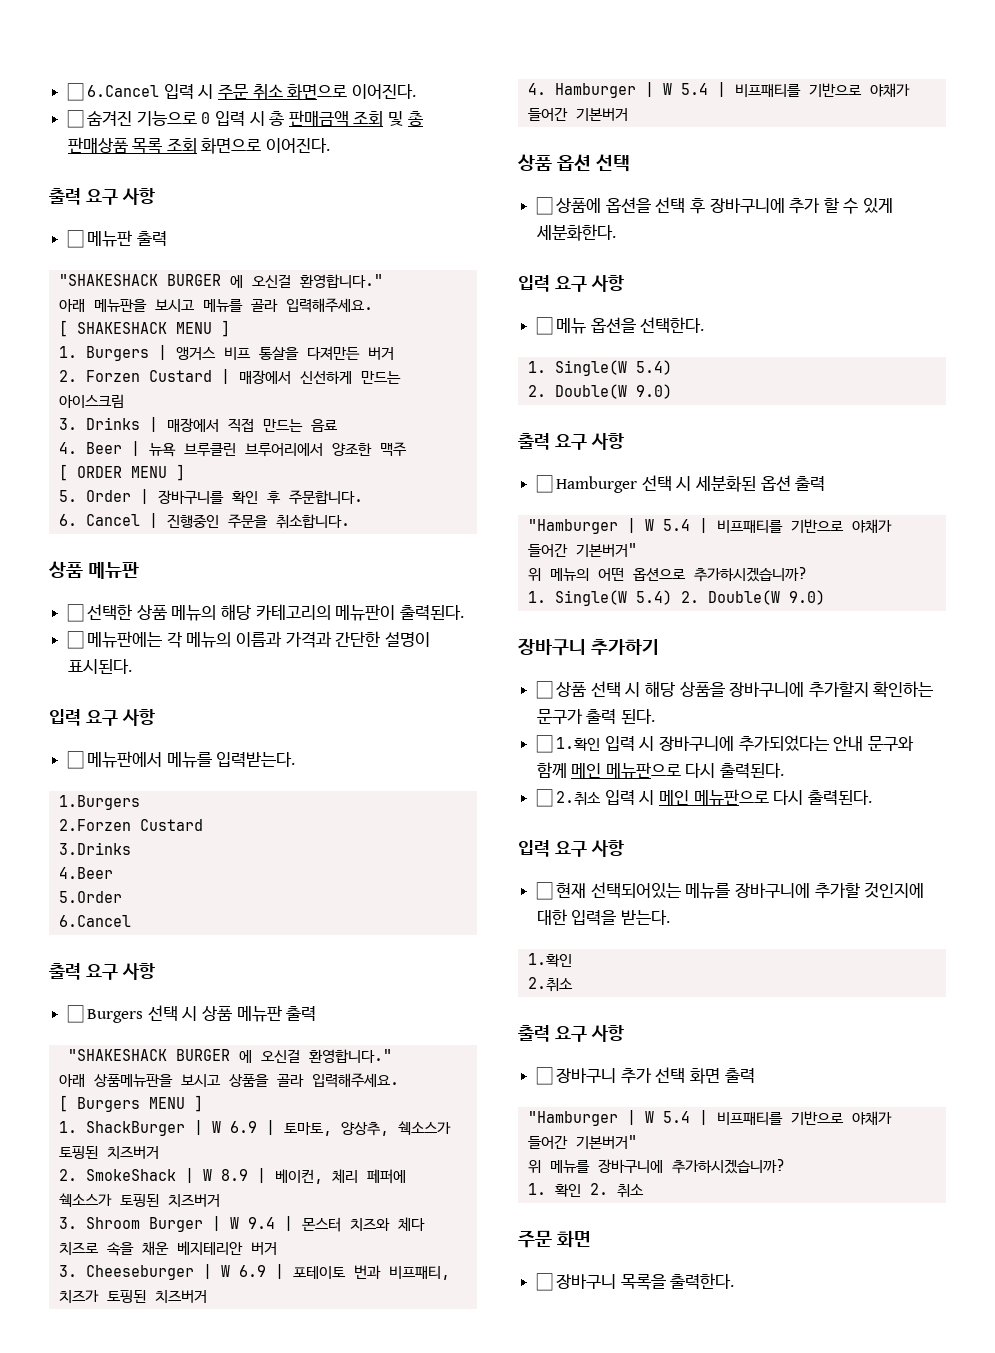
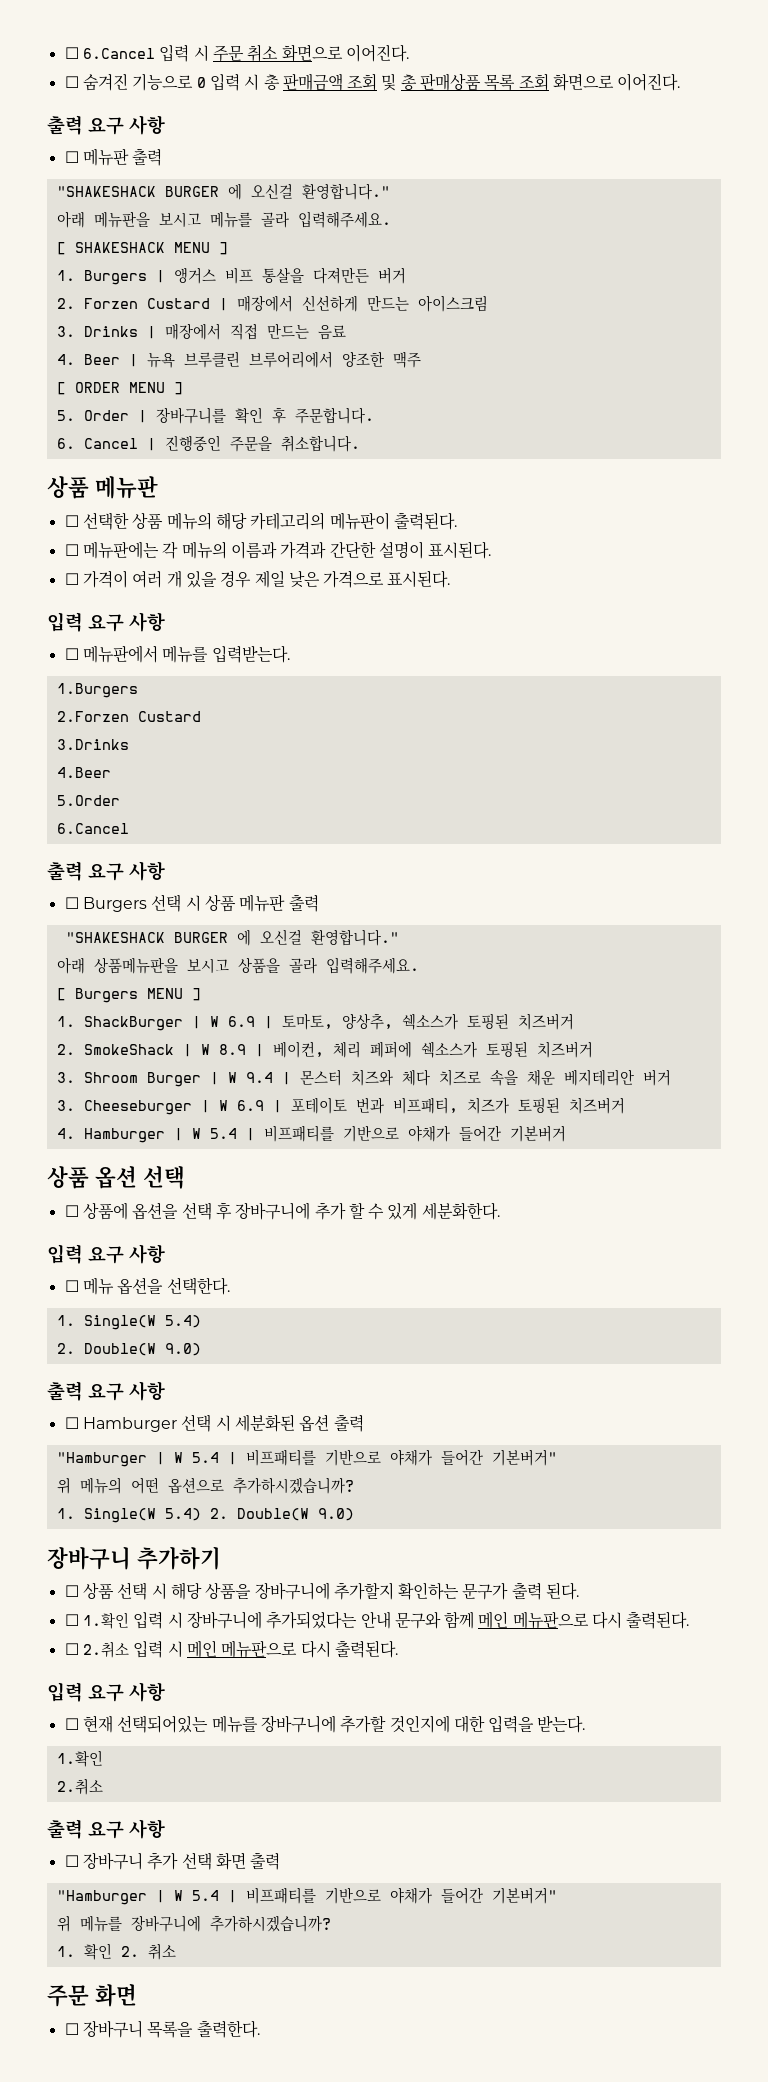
(132, 666) none -> [64,570,451,588] // ☐ 가격이 여러 개 있을 경우 제일 낮은 가격으로 표시된다.

